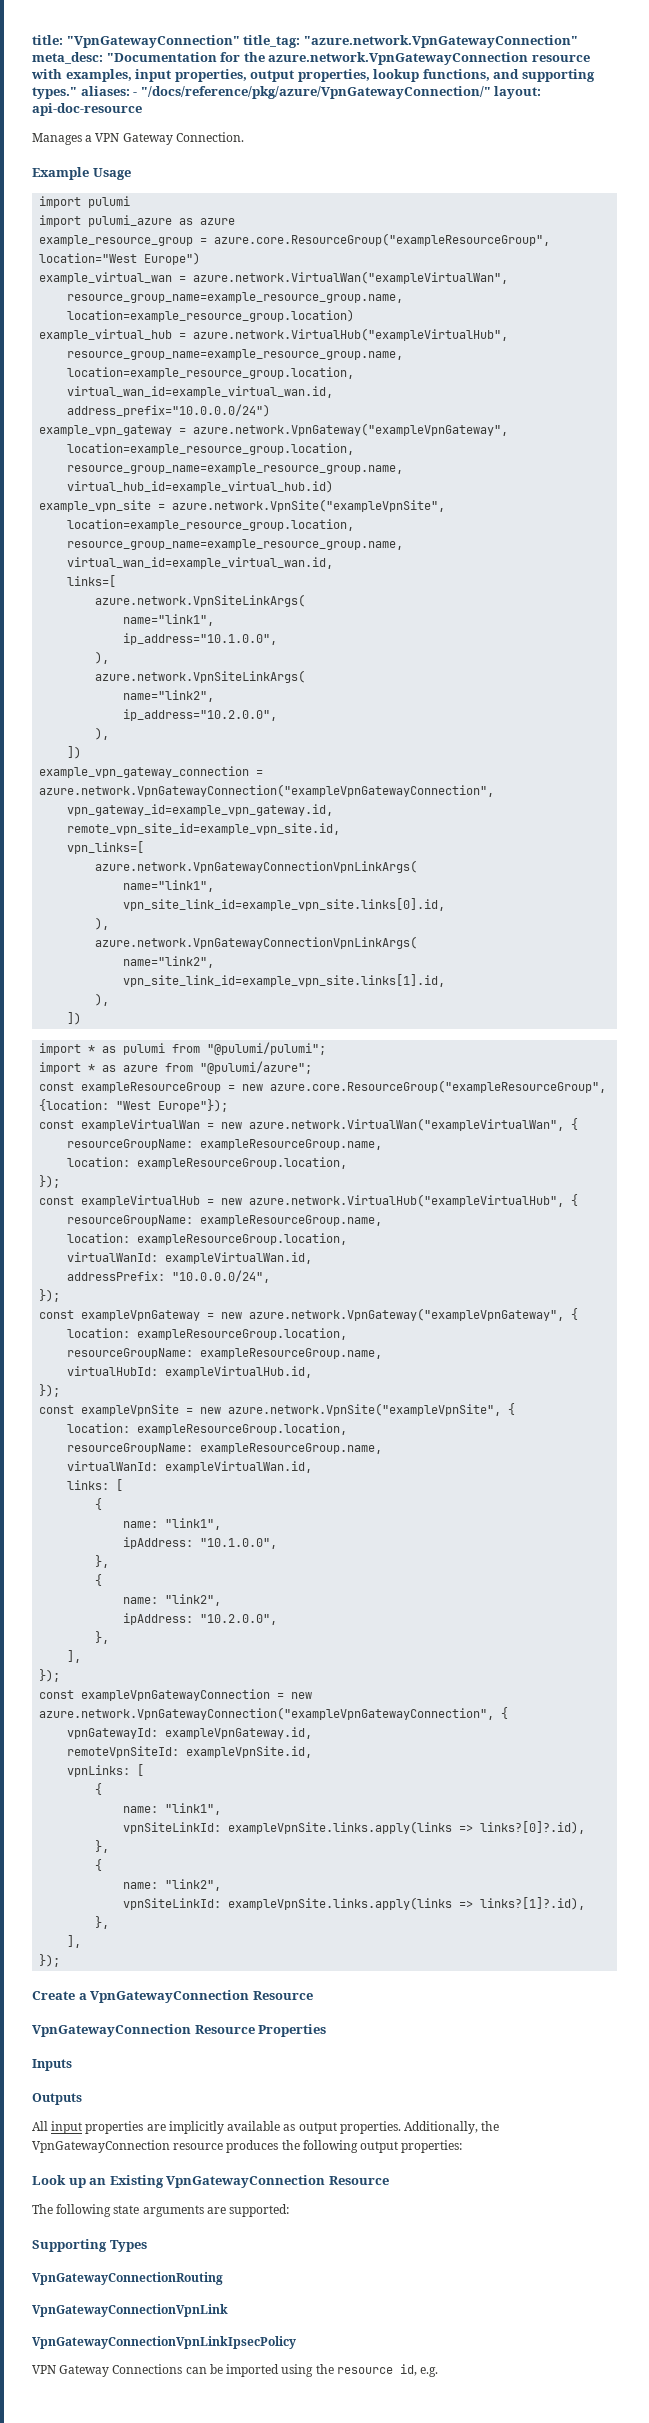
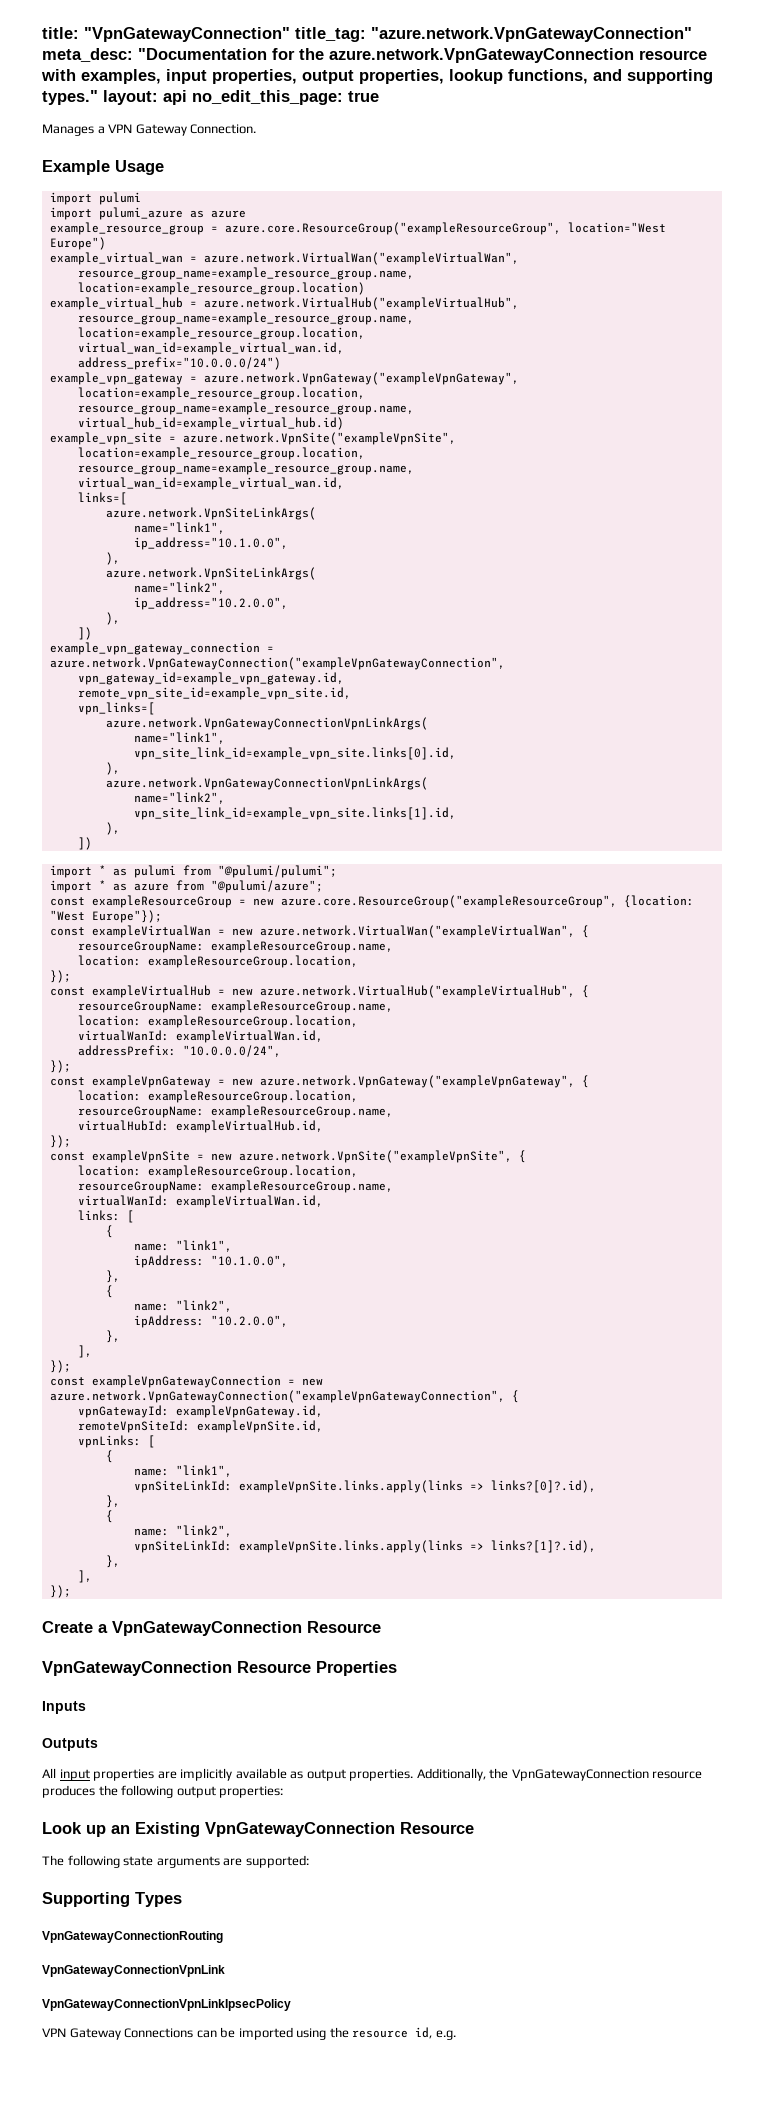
[80,86,542,99] [32,103,142,116] aliases: - "/docs/reference/pkg/azure/VpnGatewayConnection/" layout: api-doc-resource -> [103,90,379,105] layout: api no_edit_this_page: true

